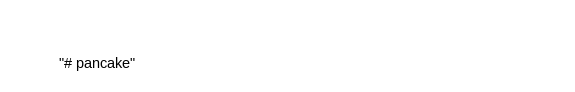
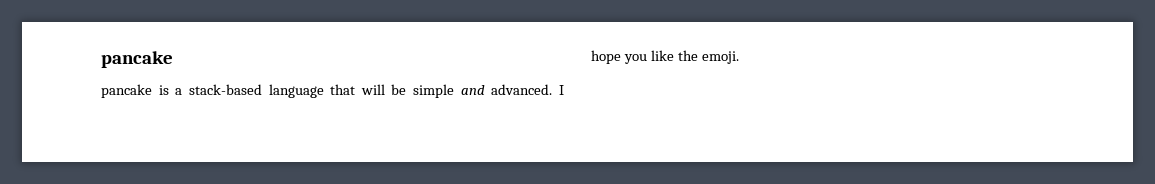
[59,57,135,71] "# pancake" -> [101,51,173,68] [101,84,564,98] [591,50,739,64] pancake // pancake is a stack-based language that will be simple and advanced. I hope you like the emoji.

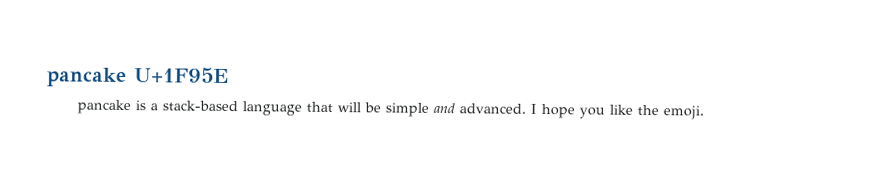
[101,51,173,68] pancake -> [47,67,229,88] pancake U+1F95E

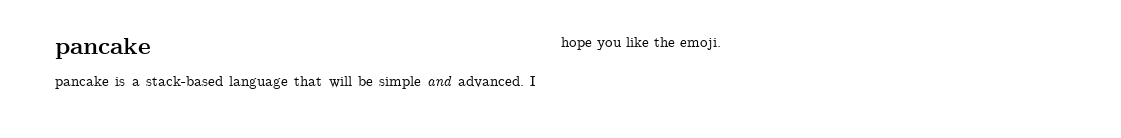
[47,67,229,88] pancake U+1F95E -> [55,38,151,59] pancake

